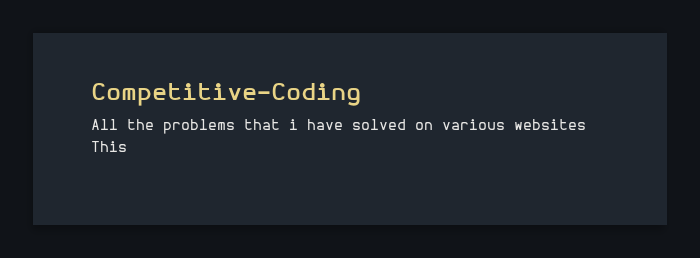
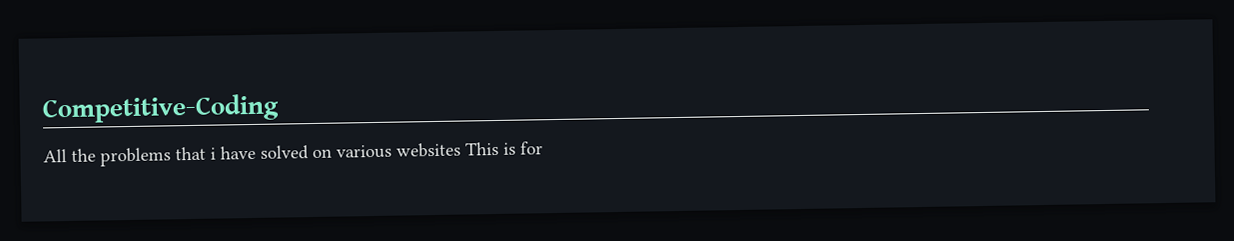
(127, 146) none -> [503,141,543,155] is for

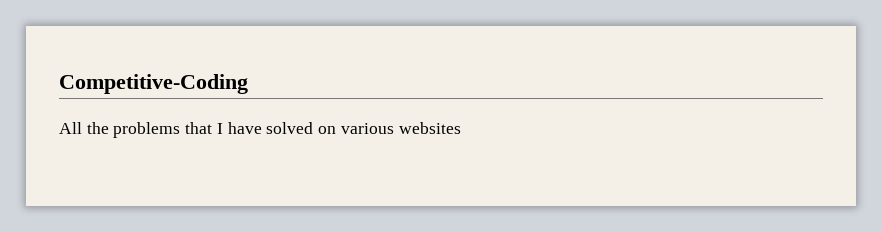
[210,147,216,160] i -> [216,123,223,134] I
[465,141,543,156] This is for -> (461, 128) none

